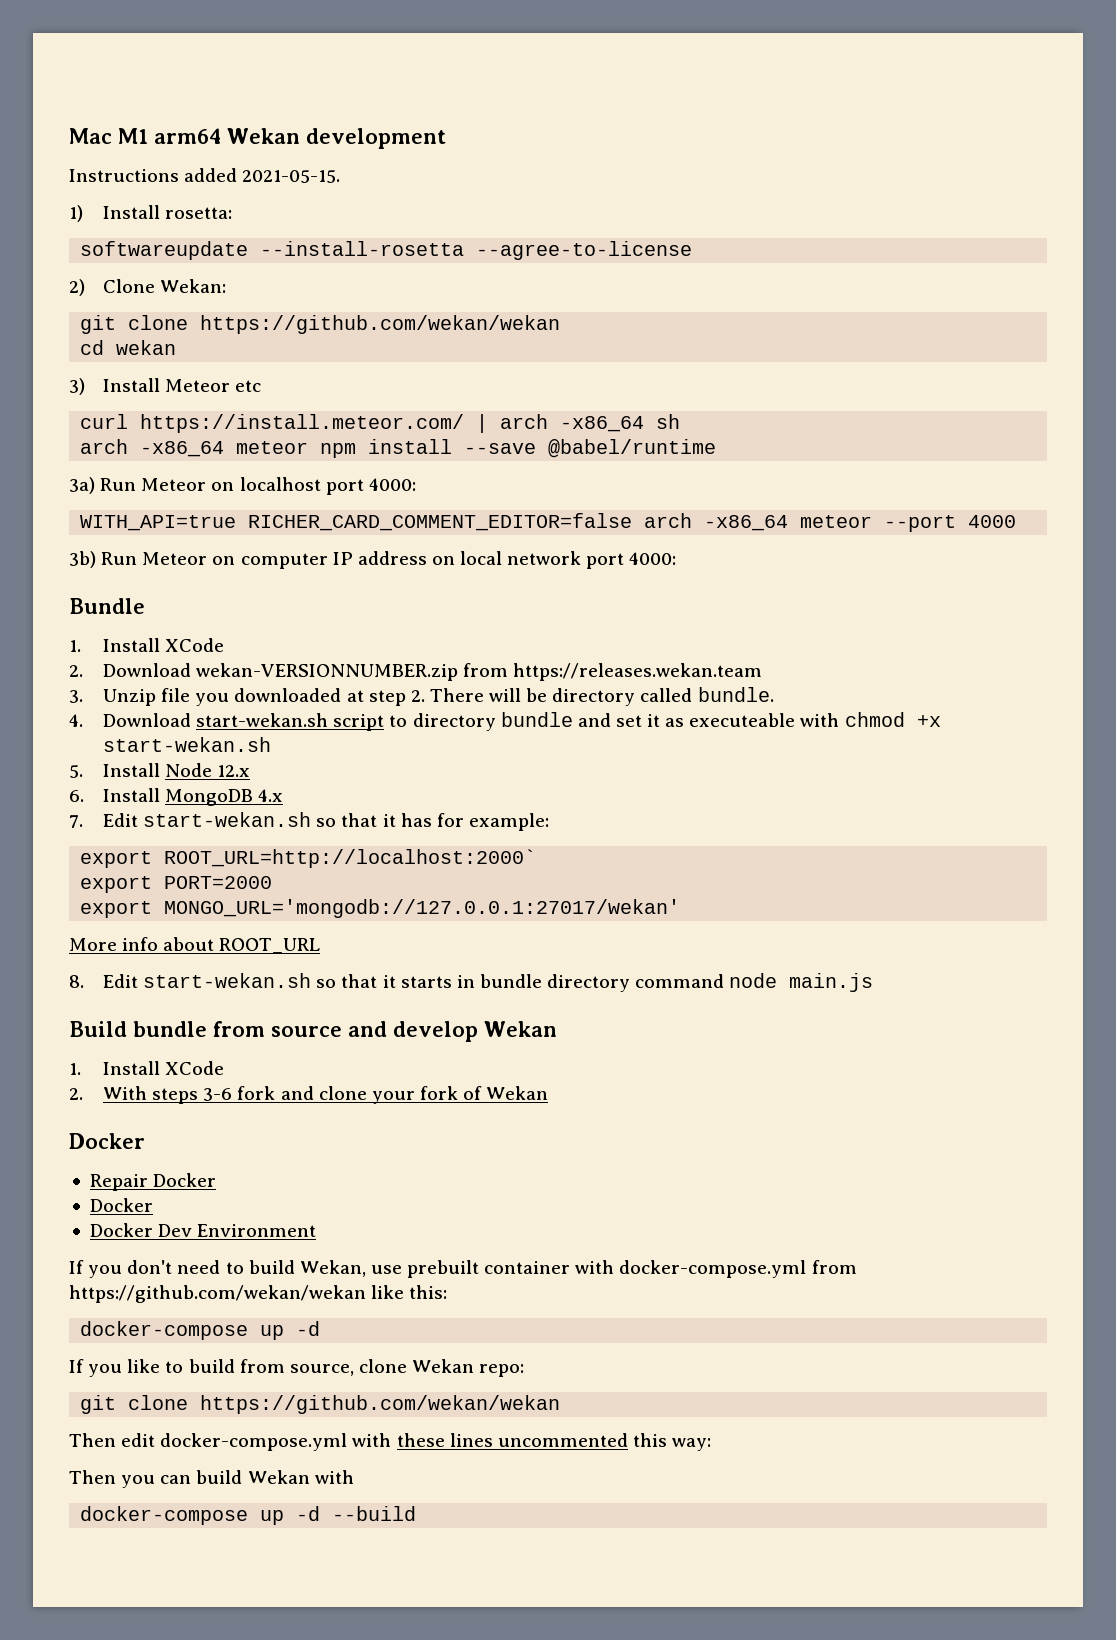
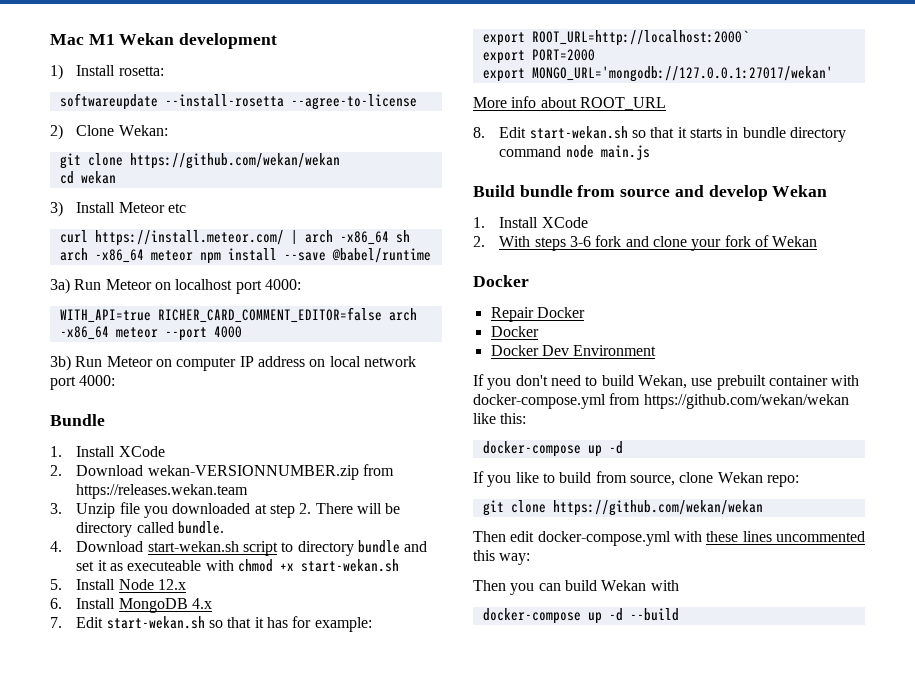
[154,128,221,144] arm64 -> (115, 39) none
[69,168,341,183] // Instructions added 2021-05-15. -> (278, 41) none

